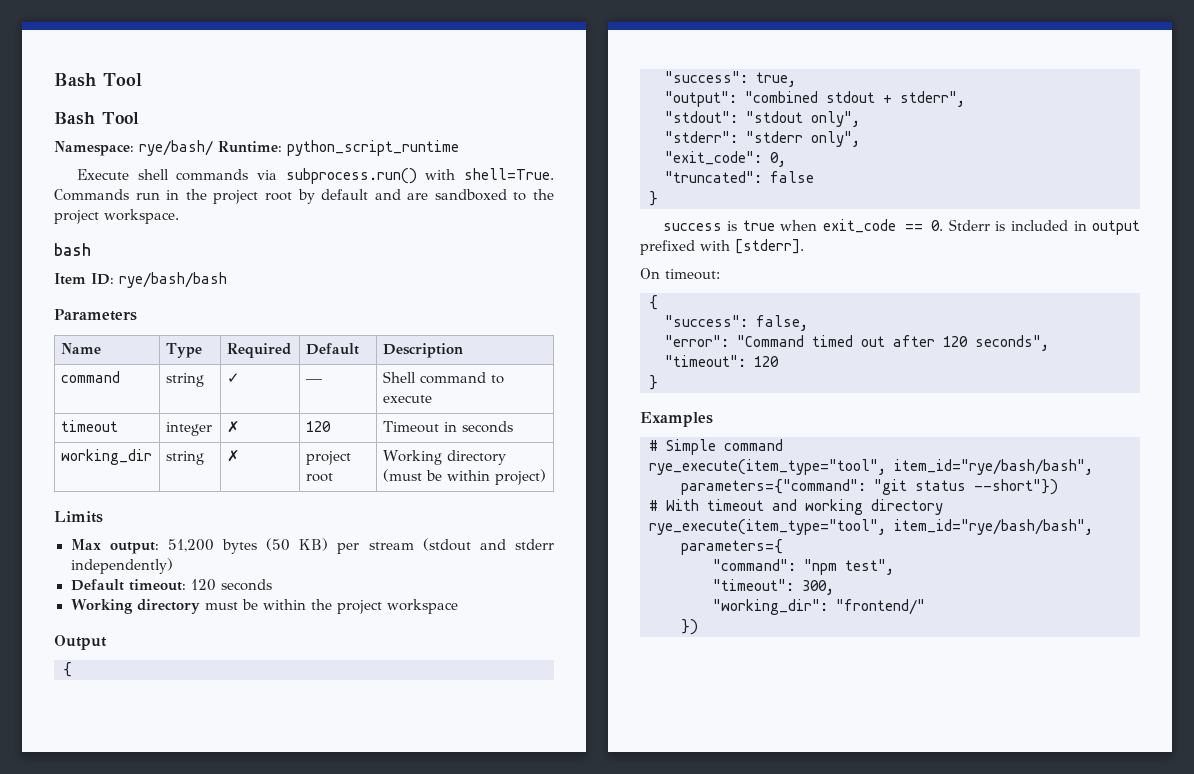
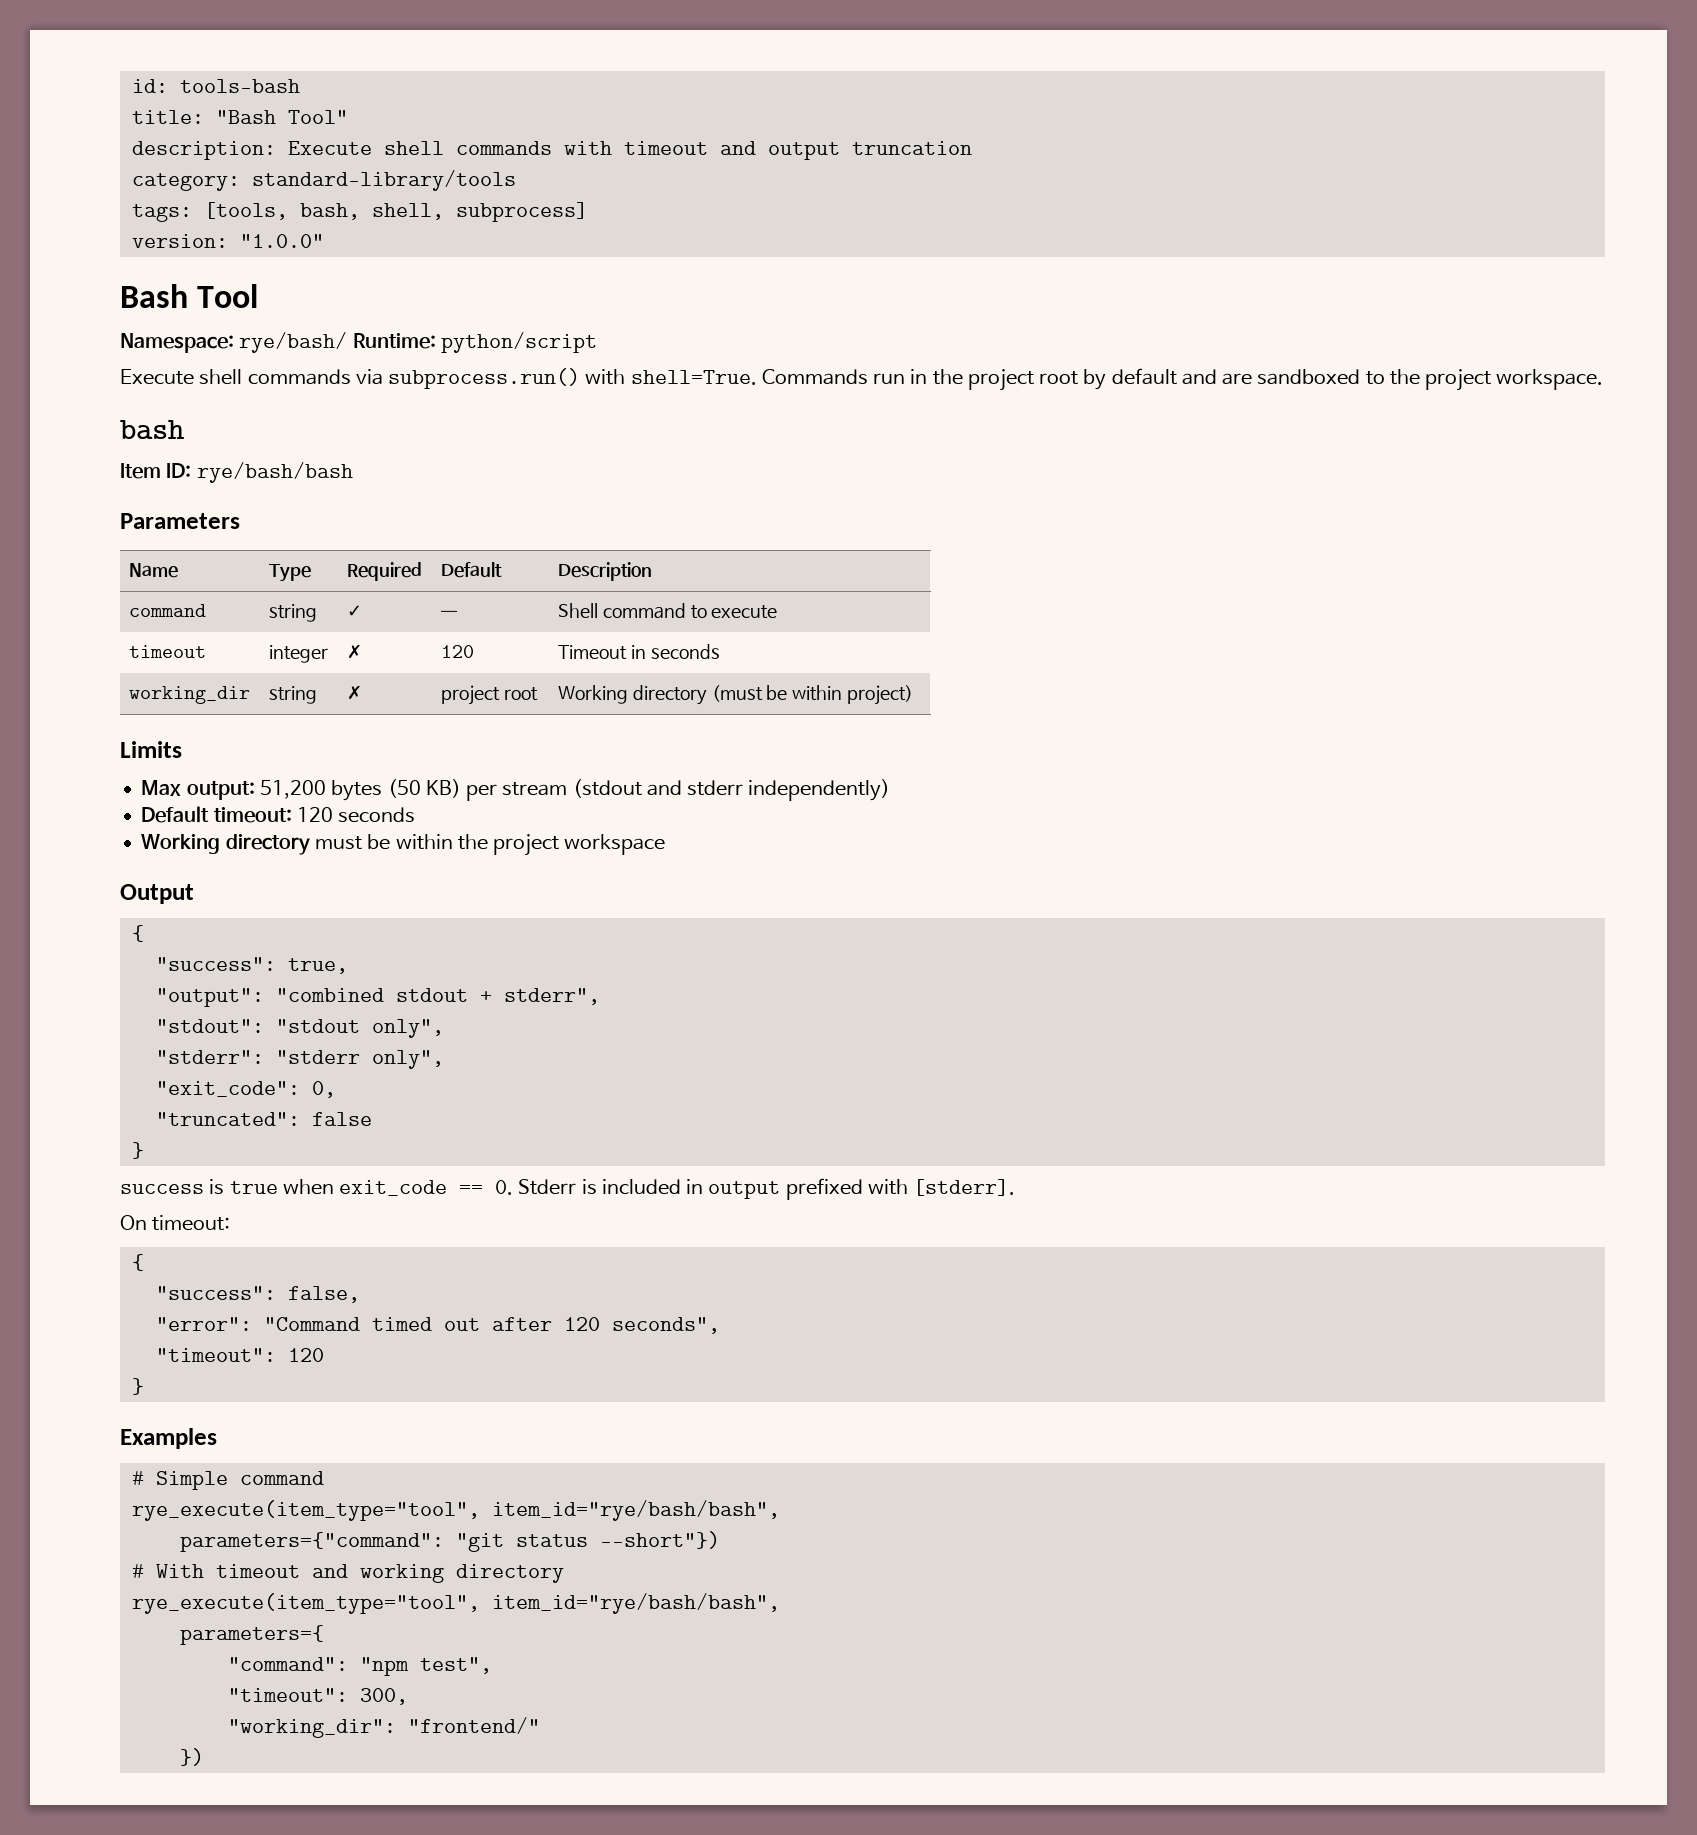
[54,73,142,87] Bash Tool -> [131,79,300,93] [131,110,348,124] [131,141,972,160] [131,170,516,191] [131,202,588,222] [131,234,324,248] id: tools-bash // title: "Bash Tool" // description: Execute shell commands with timeout and output truncation // category: standard-library/tools // tags: [tools, bash, shell, subprocess] // version: "1.0.0"
[287,140,459,156] python_script_runtime -> [440,332,597,353] python/script

